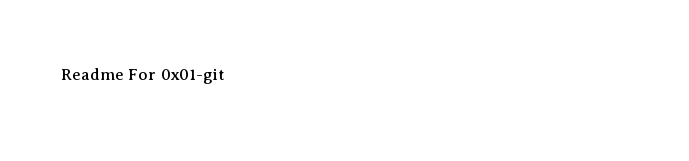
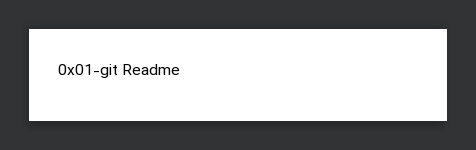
[61,68,225,84] Readme For 0x01-git -> [58,64,181,78] 0x01-git Readme

